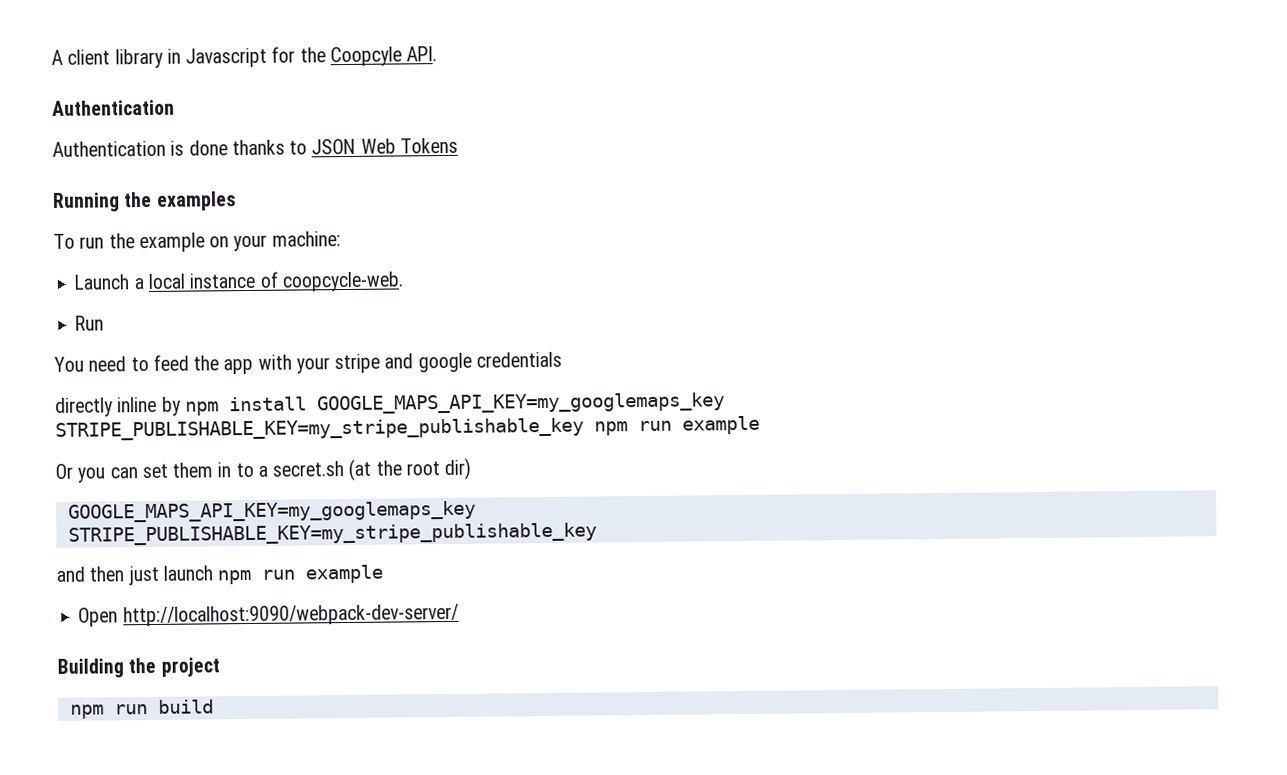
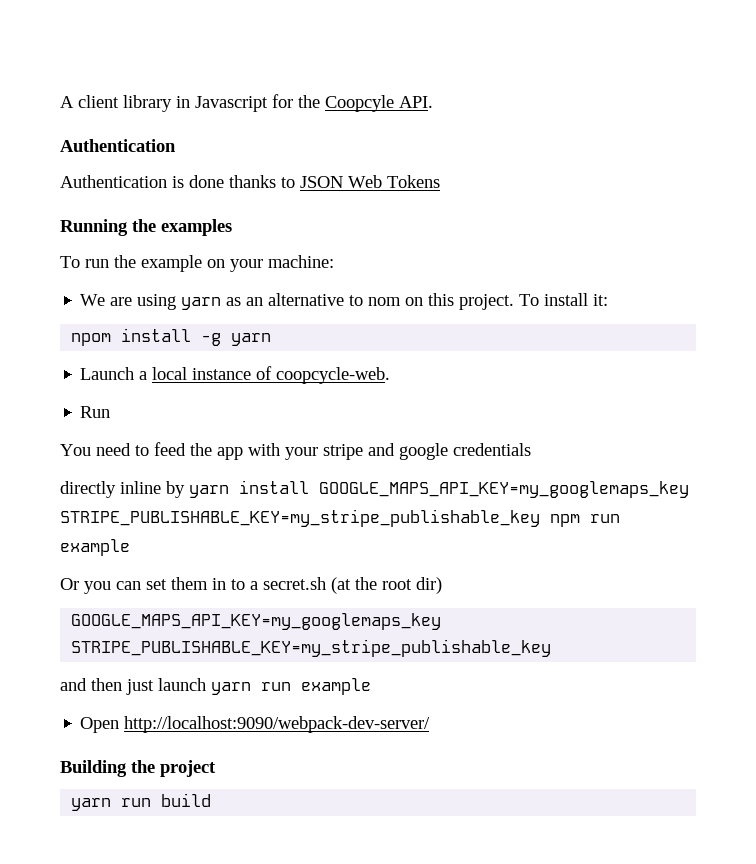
(341, 239) none -> [80,293,609,310] [71,328,272,346] // We are using yarn as an alternative to nom on this project. To install it: // npom install -g yarn
[184,401,219,416] npm -> [189,485,229,498] yarn
[217,569,252,585] npm -> [211,682,251,695] yarn
[69,704,104,719] npm -> [71,798,112,811] yarn

